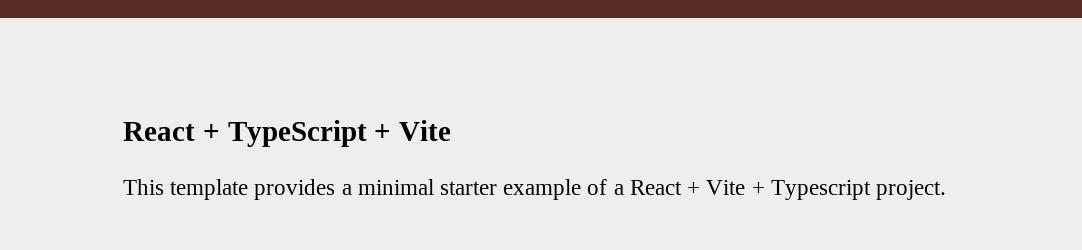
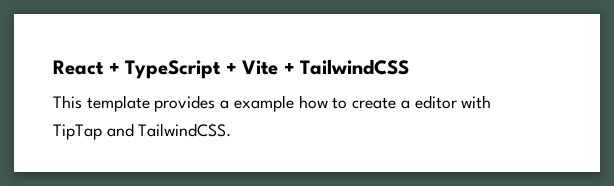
(452, 130) none -> [283,59,410,75] + TailwindCSS
[357,179,946,200] minimal starter example of a React + Vite + Typescript project. -> [233,95,492,112] [53,123,232,140] example how to create a editor with TipTap and TailwindCSS.

